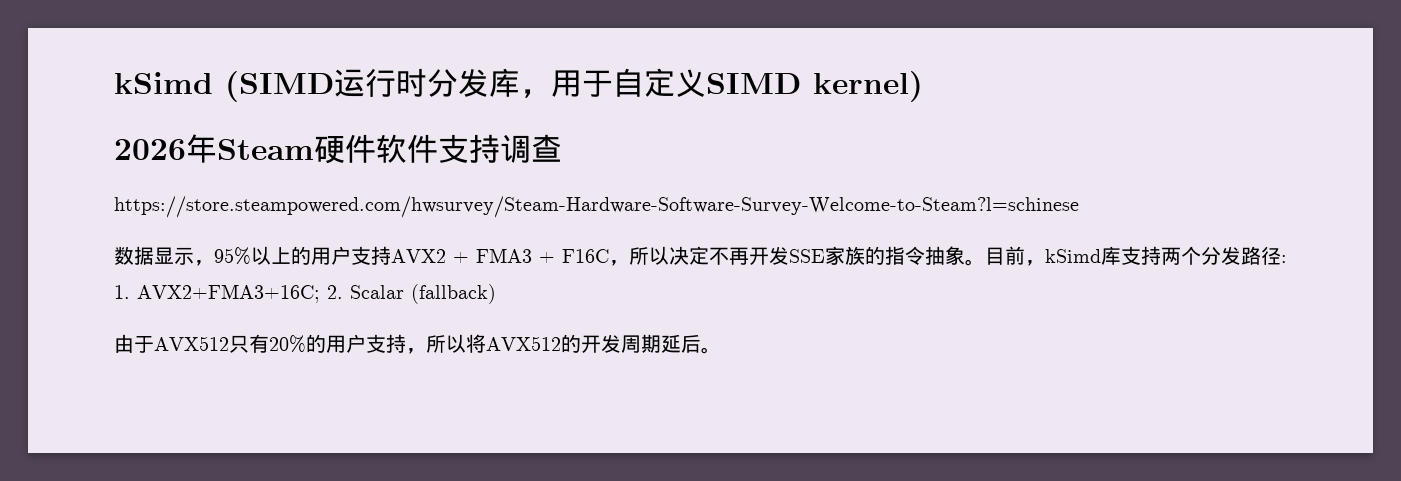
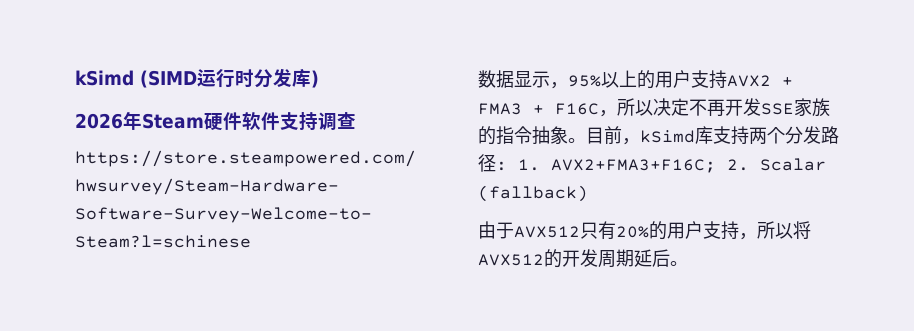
[520,68,923,102] ，用于自定义SIMD kernel) -> [311,70,319,88] )
[137,284,320,303] AVX2+FMA3+16C; -> [551,159,716,173] AVX2+FMA3+F16C;

